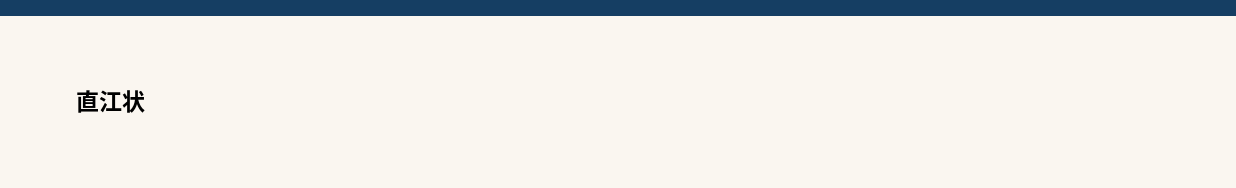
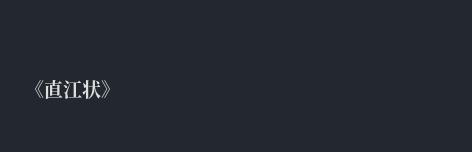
[76,90,145,113] 直江状 -> [25,79,120,99] 《直江状》

